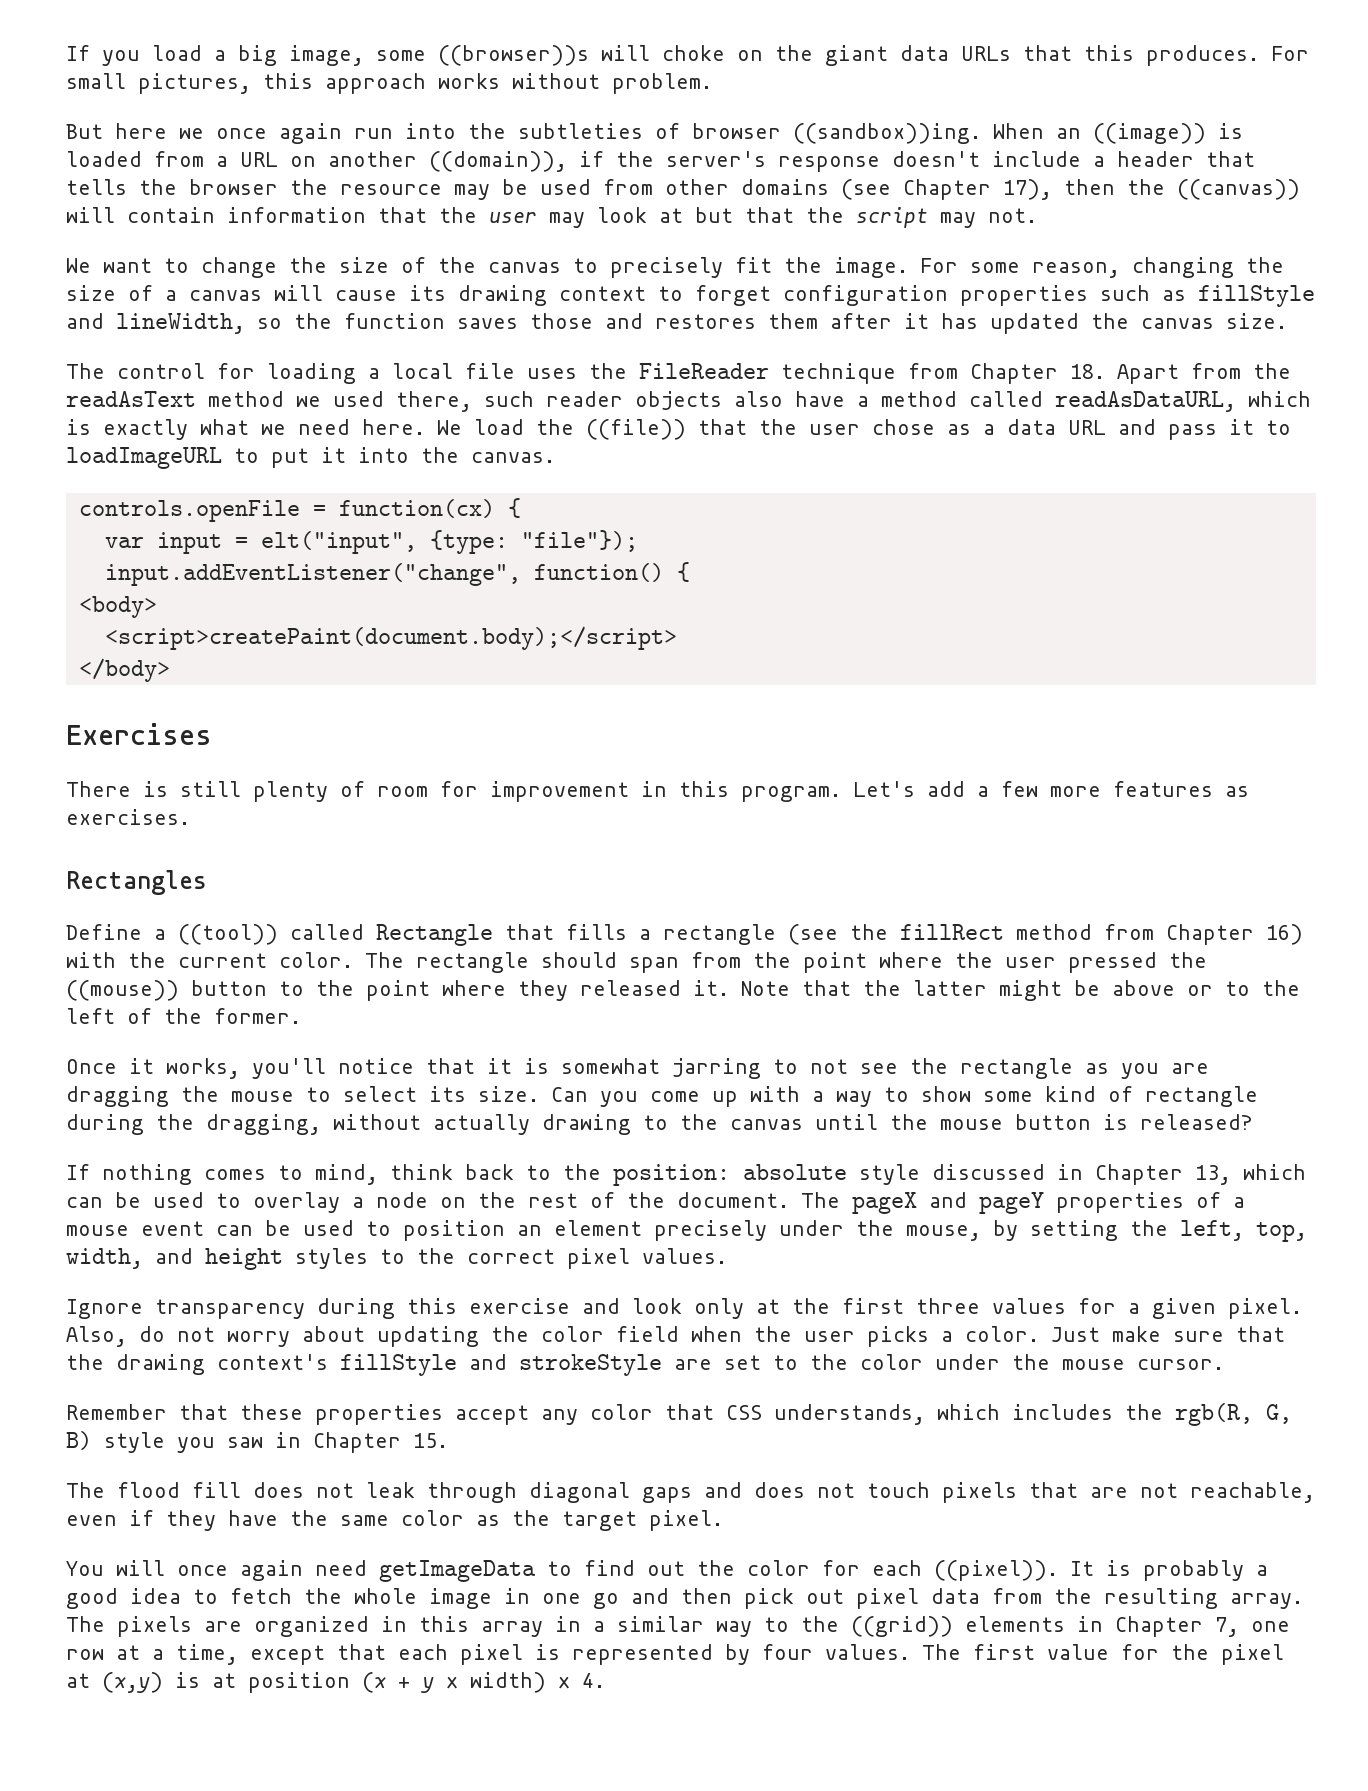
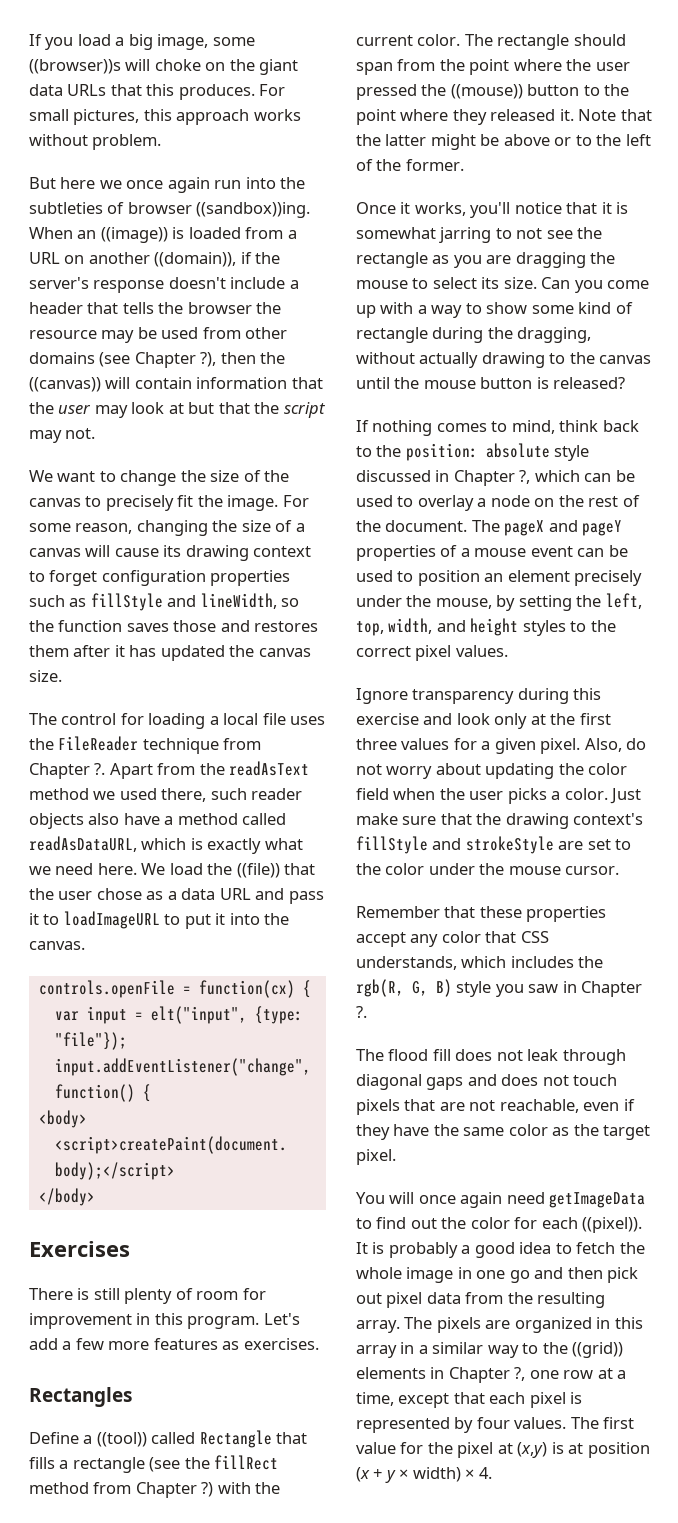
[1003,179,1052,200] 17), -> [200,352,217,367] ?),
[1070,364,1105,379] 18. -> [94,763,106,775] ?.
[1266,924,1303,945] 16) -> [201,1482,214,1497] ?)
[1195,1165,1231,1185] 13, -> [519,470,531,484] ?,
[413,1433,448,1448] 15. -> [356,1006,367,1018] ?.
[1215,1617,1239,1637] 7, -> [514,1367,526,1381] ?,

